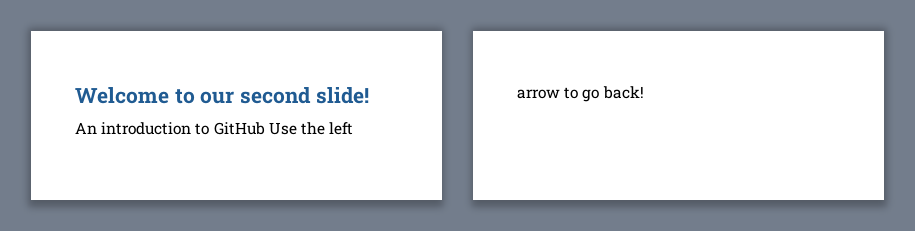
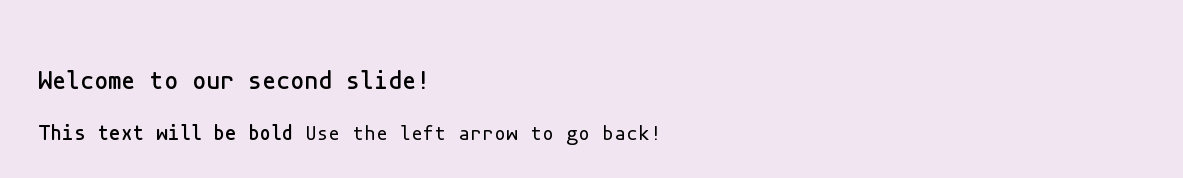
[75,122,265,135] An introduction to GitHub -> [38,124,293,140] This text will be bold

